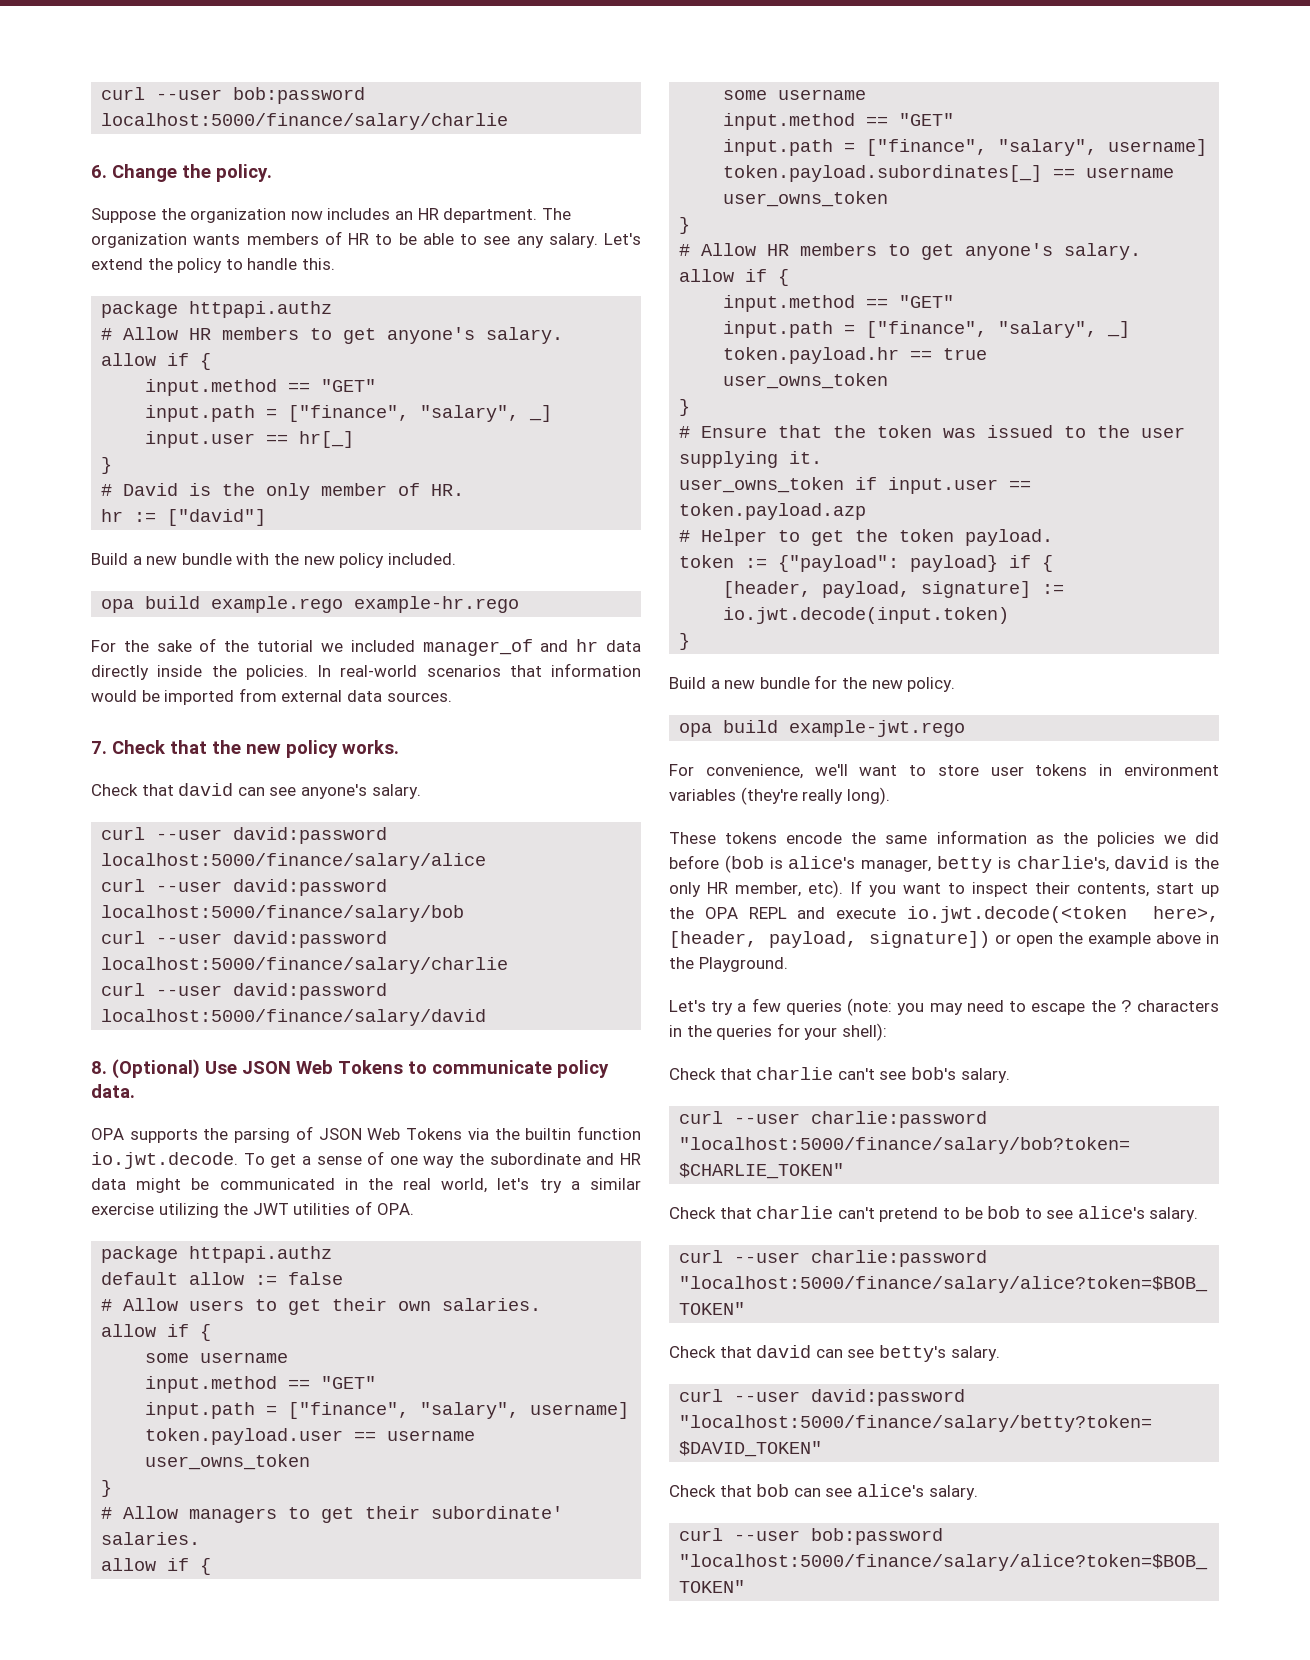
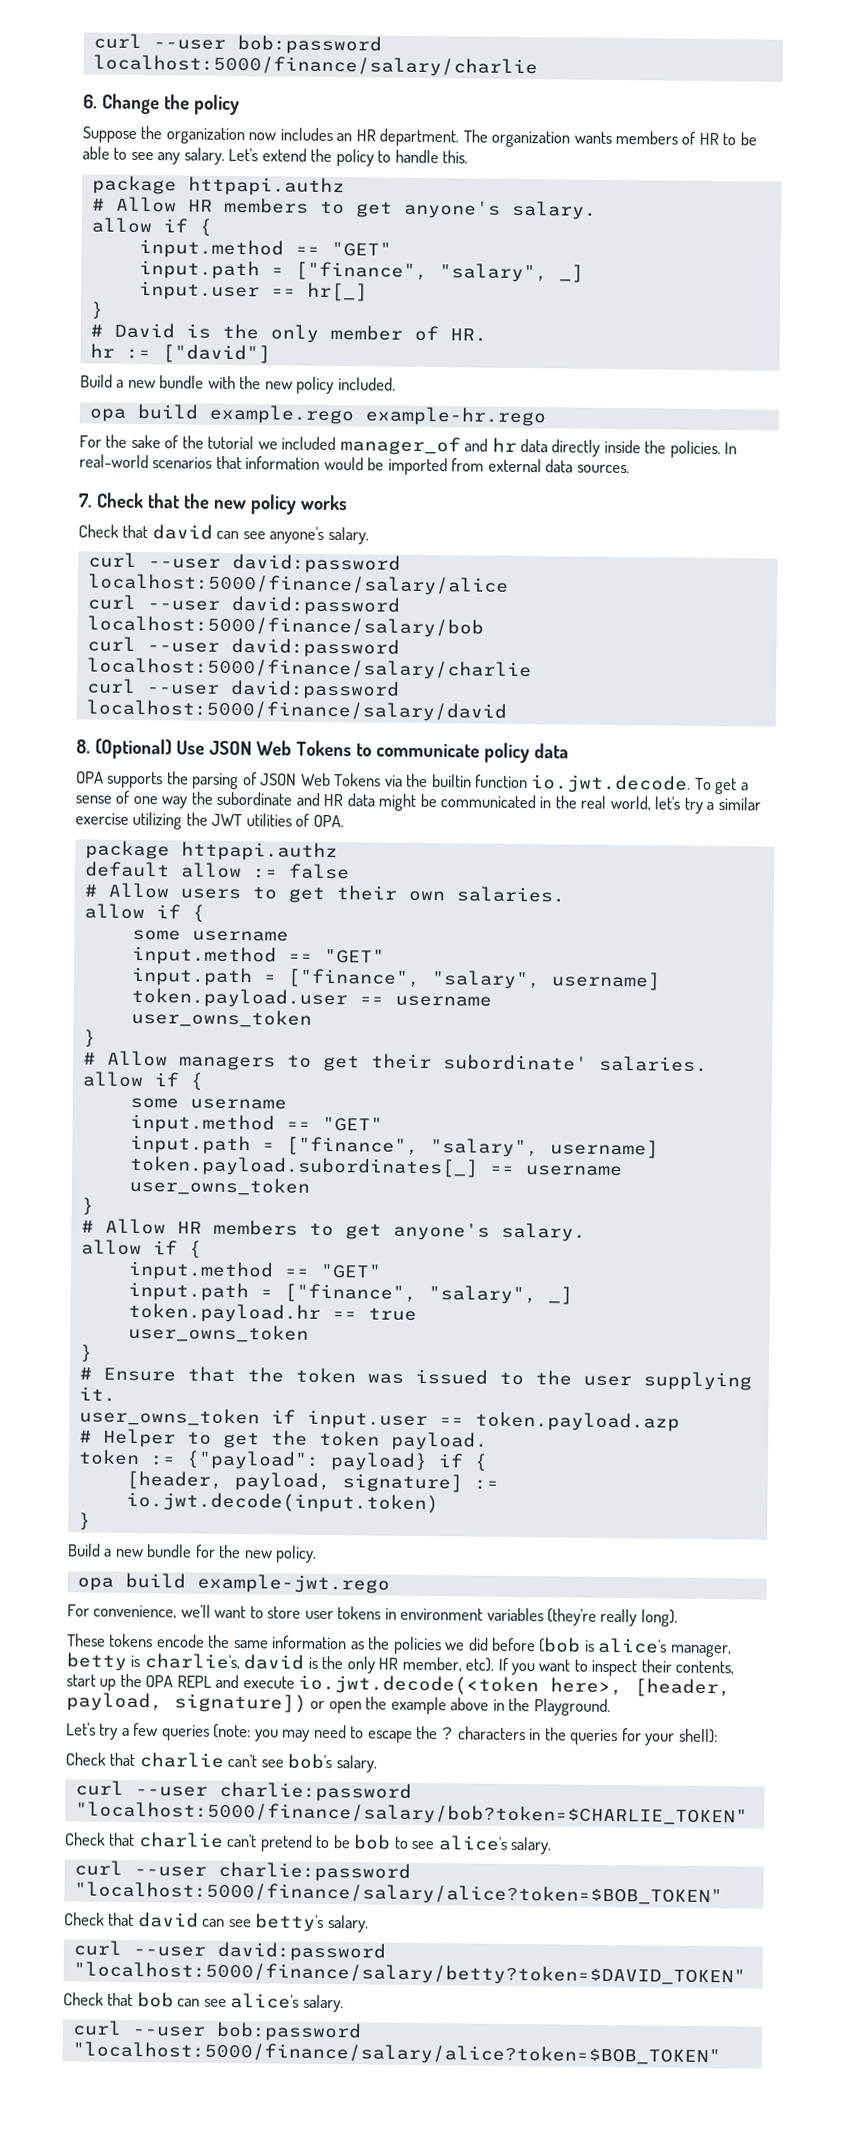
[216,164,272,182] policy. -> [193,94,240,116] policy
[342,740,399,754] works. -> [299,494,348,511] works
[91,1084,135,1098] data. -> [533,743,569,759] data

